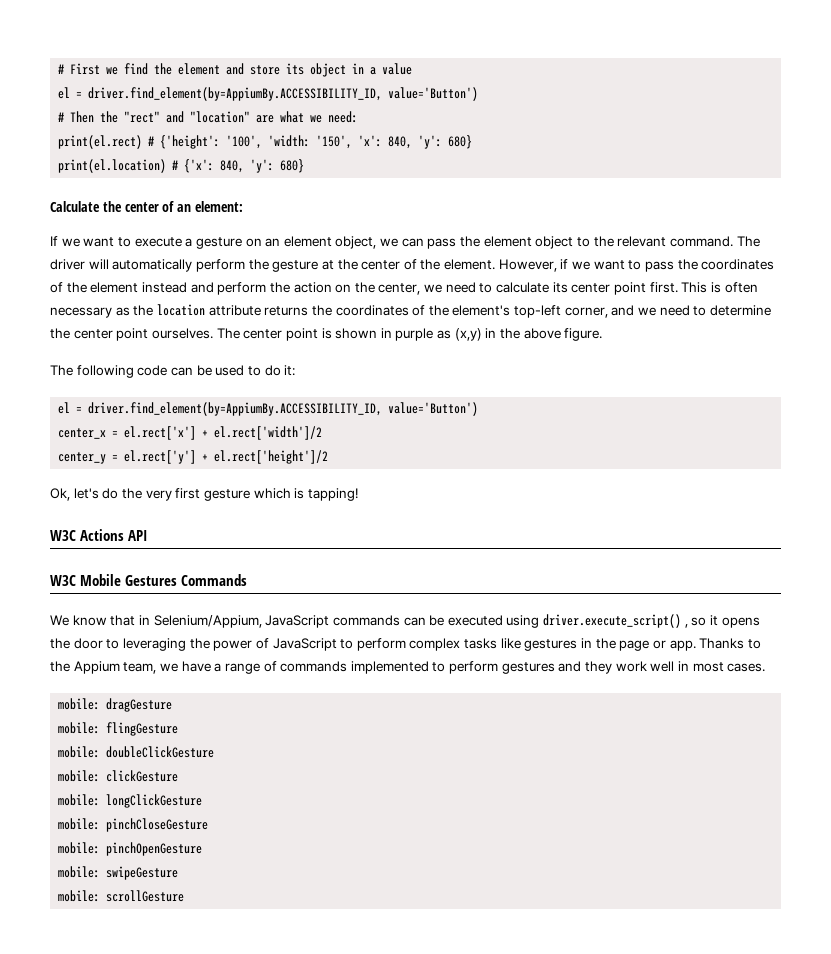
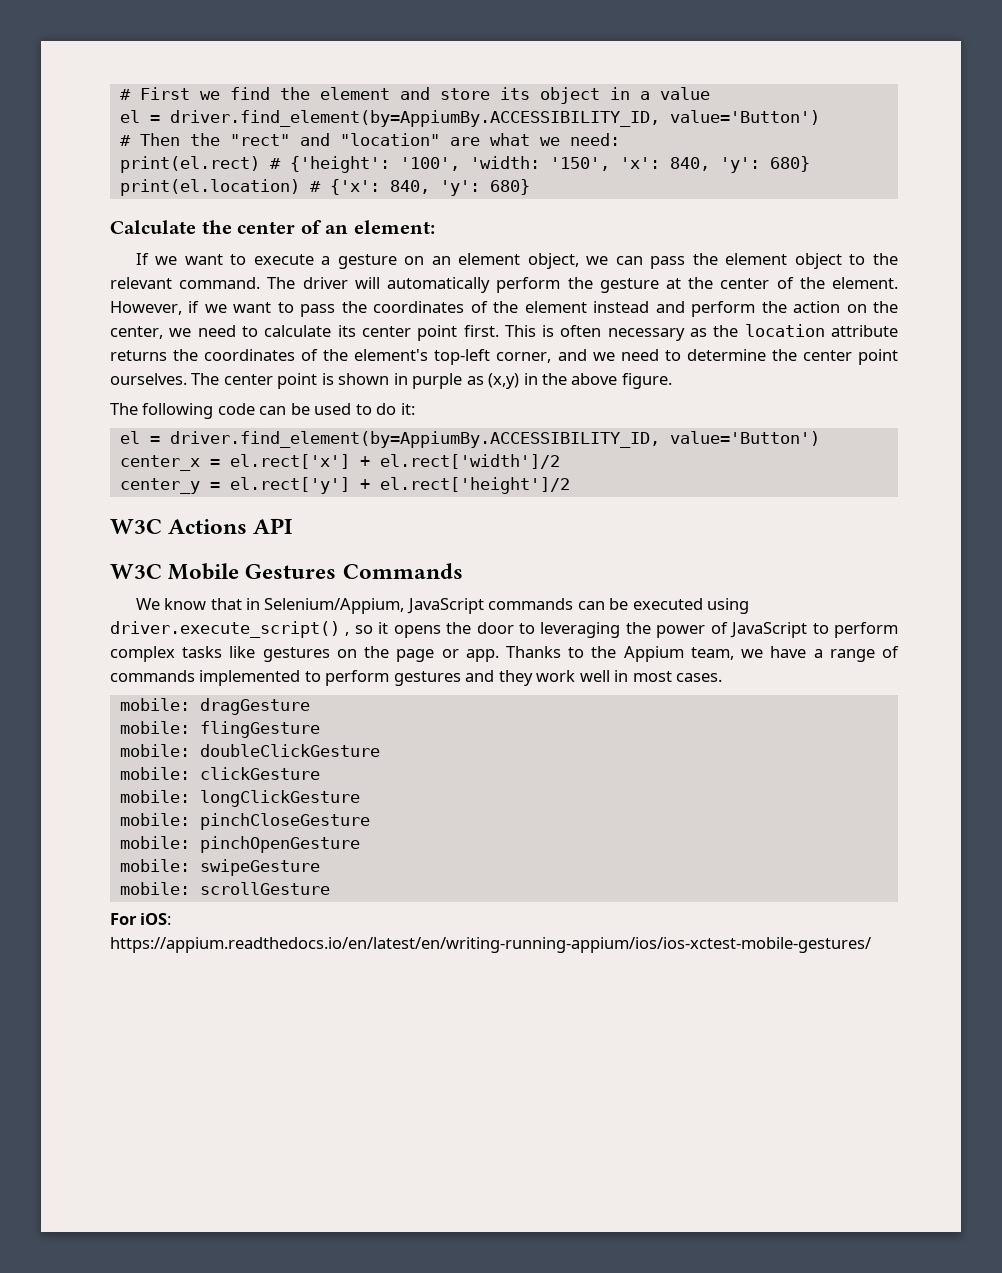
[50,488,358,501] // Ok, let's do the very first gesture which is tapping! -> (570, 485) none
[581,638,593,648] in -> [336,649,357,658] on
(185, 896) none -> [110,913,172,925] [110,937,871,953] // For iOS: https://appium.readthedocs.io/en/latest/en/writing-running-appium/ios/ios-xctest-mobile-gestures/

